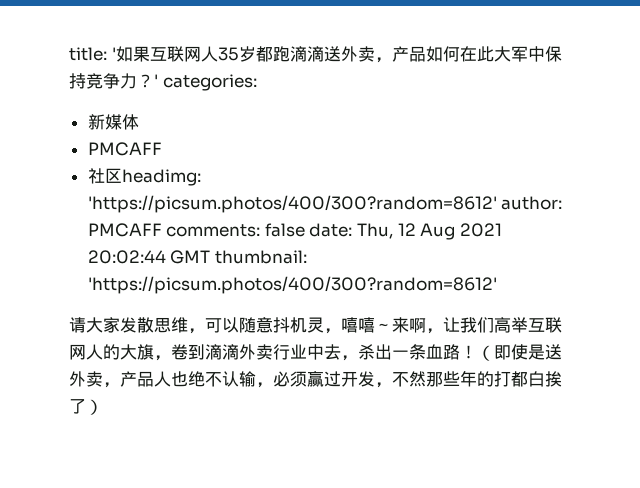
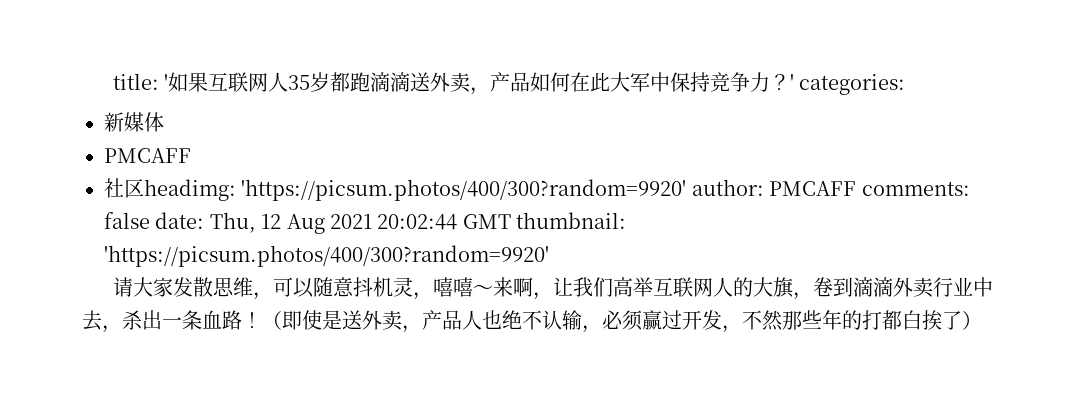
[87,195,497,213] 'https://picsum.photos/400/300?random=8612' -> [241,179,687,201] 'https://picsum.photos/400/300?random=9920'
[87,276,497,294] 'https://picsum.photos/400/300?random=8612' -> [104,245,549,267] 'https://picsum.photos/400/300?random=9920'

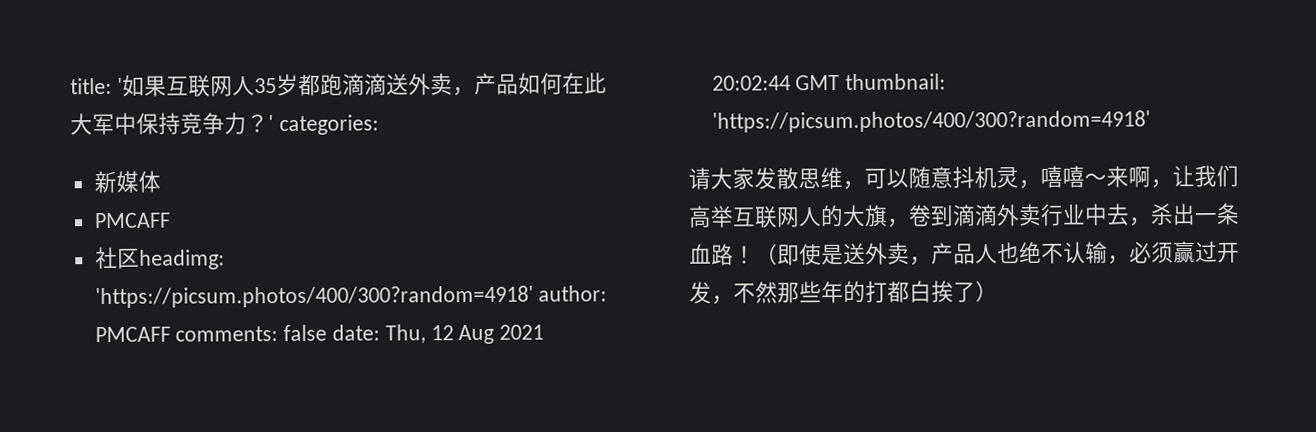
[241,179,687,201] 'https://picsum.photos/400/300?random=9920' -> [94,285,534,309] 'https://picsum.photos/400/300?random=4918'
[104,245,549,267] 'https://picsum.photos/400/300?random=9920' -> [711,110,1151,133] 'https://picsum.photos/400/300?random=4918'

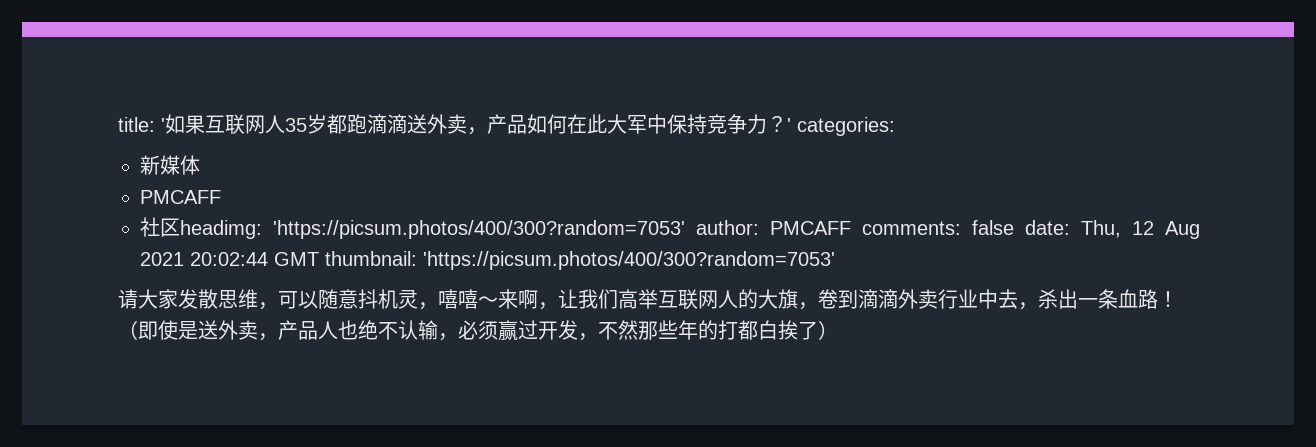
[94,285,534,309] 'https://picsum.photos/400/300?random=4918' -> [273,220,685,239] 'https://picsum.photos/400/300?random=7053'
[711,110,1151,133] 'https://picsum.photos/400/300?random=4918' -> [423,251,835,270] 'https://picsum.photos/400/300?random=7053'

